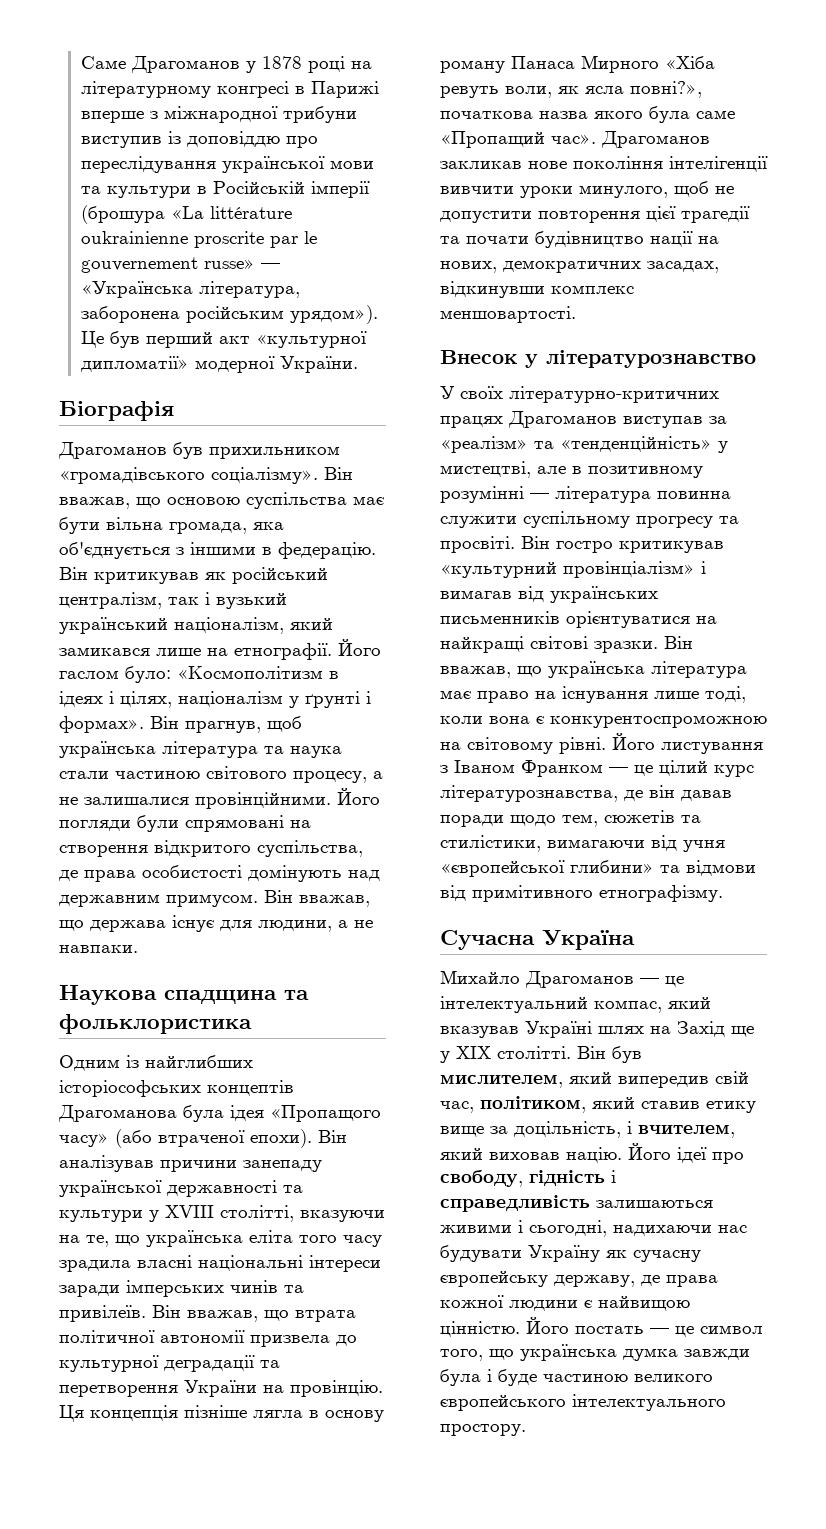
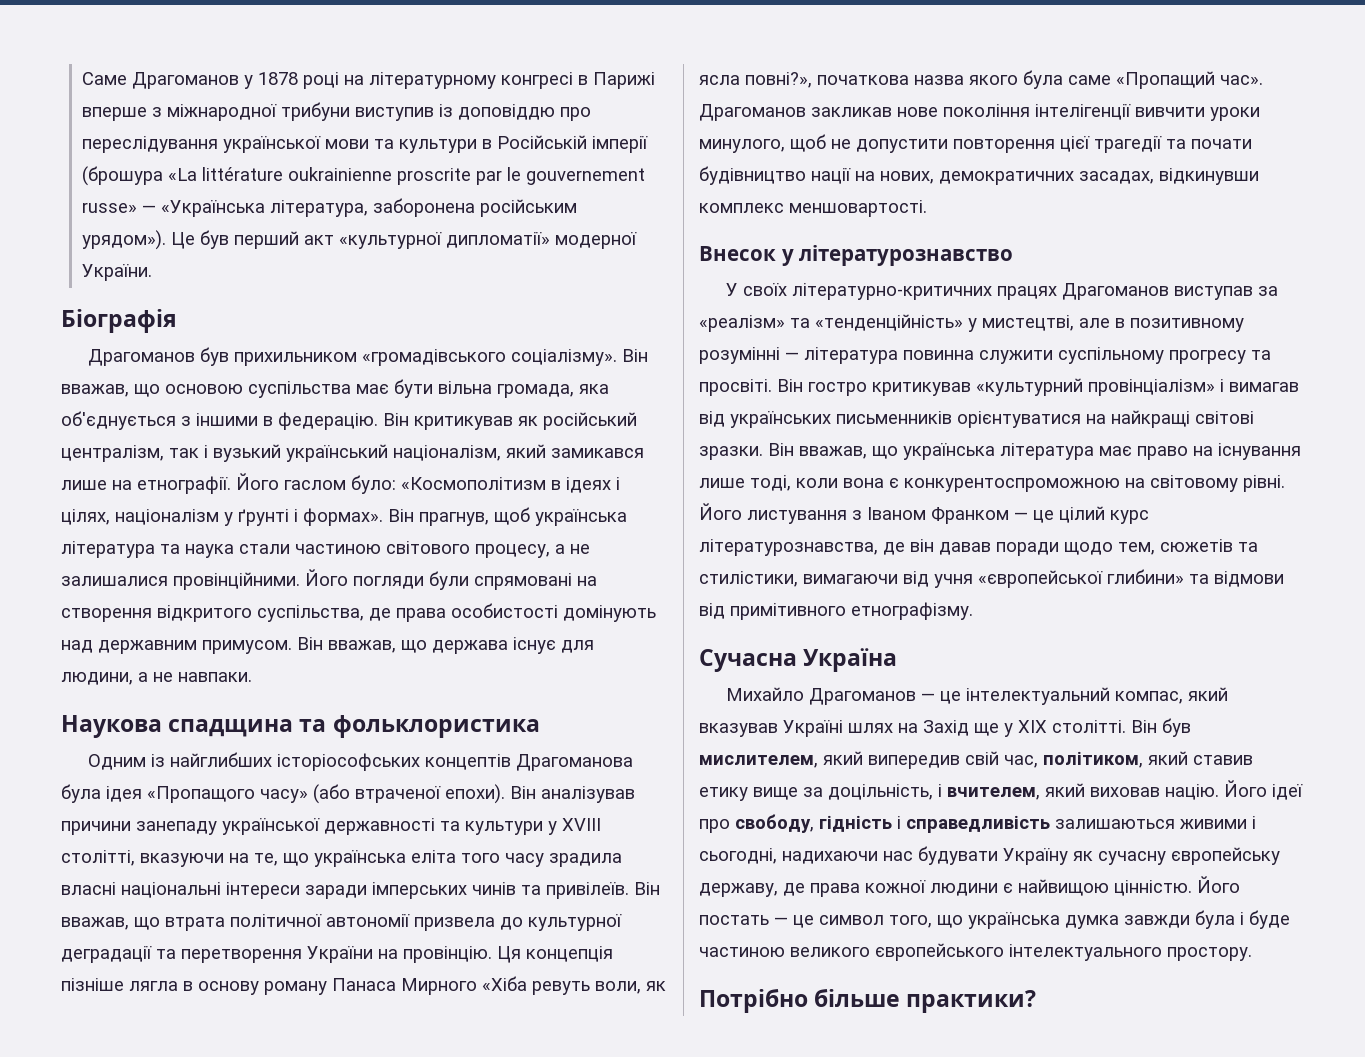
(526, 1430) none -> [699,989,1037,1013] // Потрібно більше практики?

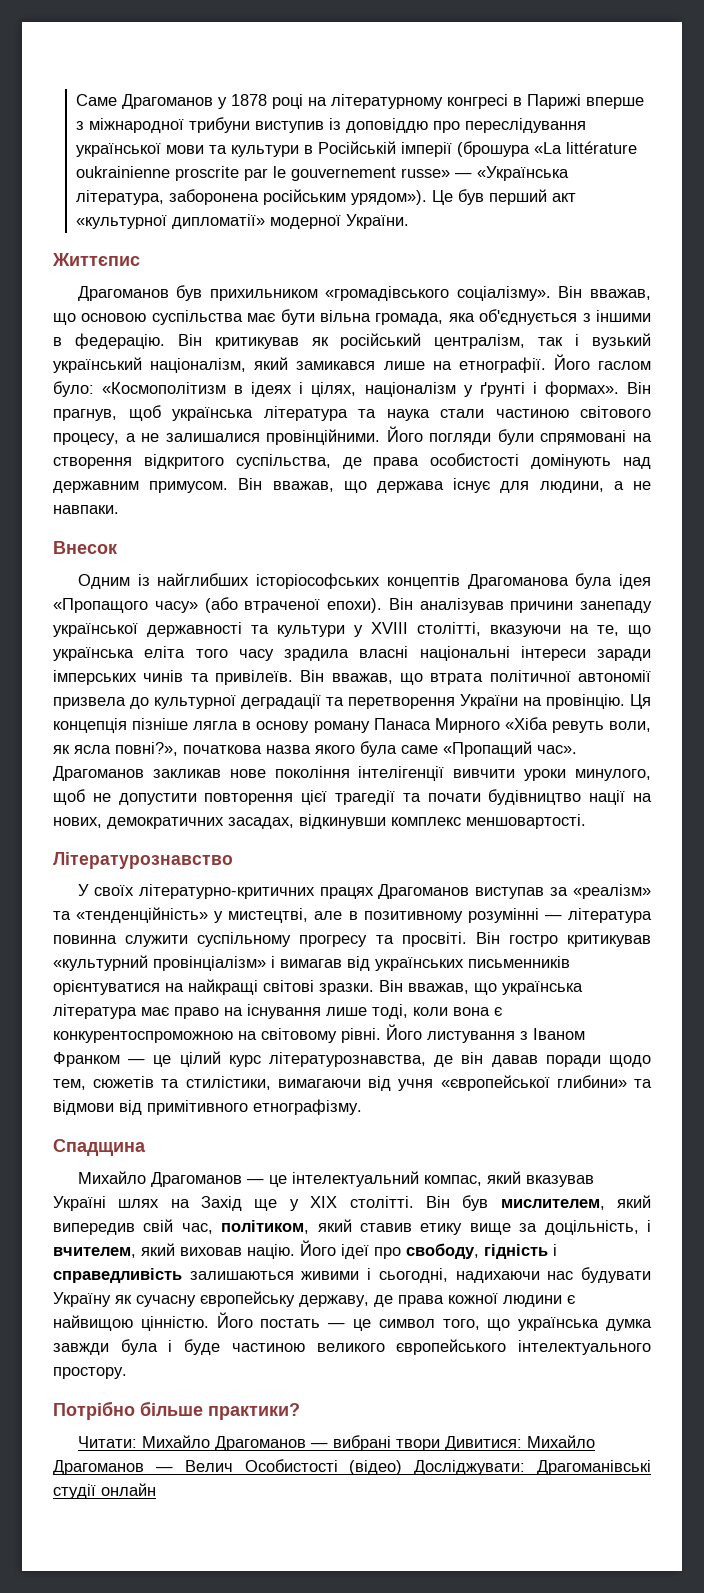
[61,309,177,333] Біографія -> [52,253,140,266] Життєпис
[61,715,540,738] Наукова спадщина та фольклористика -> [53,541,118,554] Внесок
[699,245,1014,266] Внесок у літературознавство -> [53,852,233,869] Літературознавство
[699,648,898,672] Сучасна Україна -> [53,1139,146,1156] Спадщина
(1037, 1001) none -> [77,1435,595,1451] [53,1459,651,1475] [53,1483,156,1499] // Читати: Михайло Драгоманов — вибрані твори Дивитися: Михайло Драгоманов — Велич Особистості (відео) Досліджувати: Драгоманівські студії онлайн

